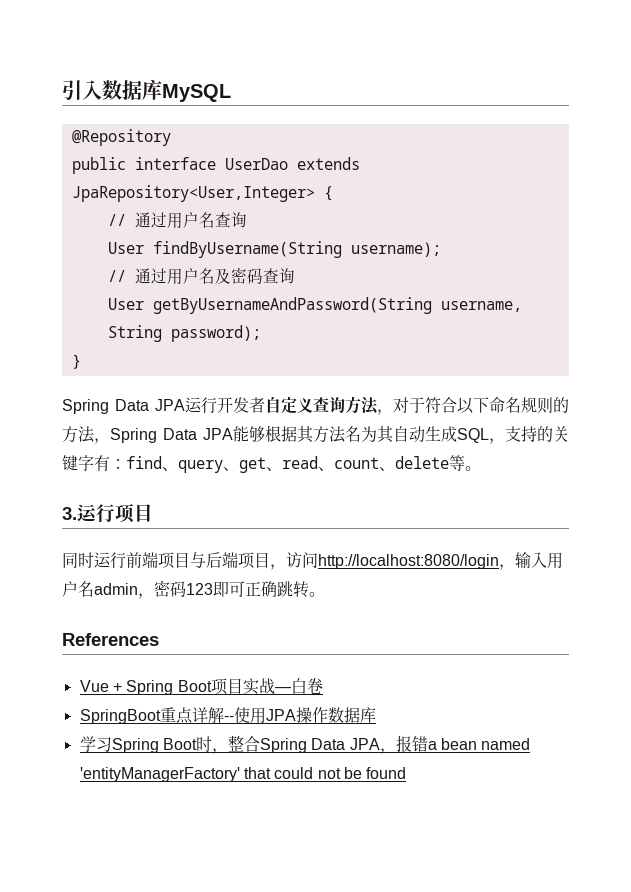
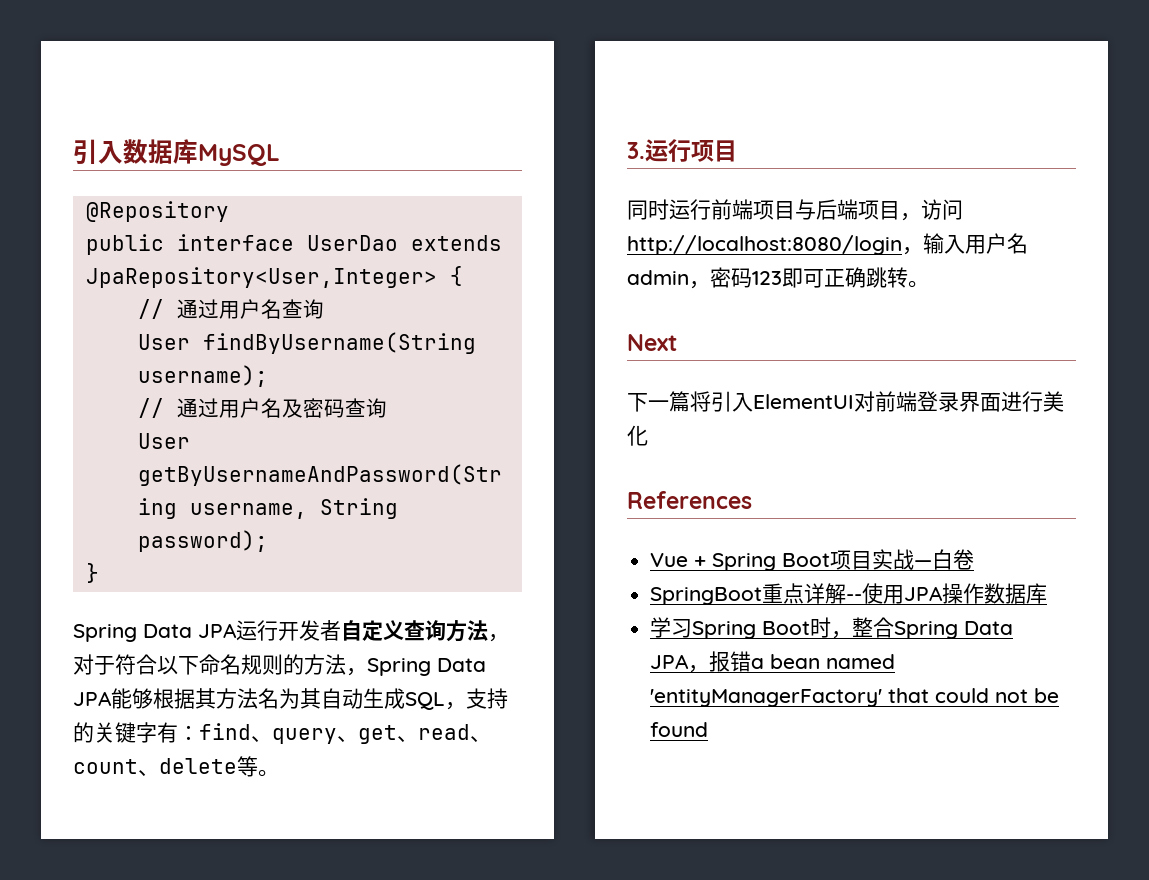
(325, 594) none -> [627,334,677,351] [627,391,1064,412] [627,425,648,446] // Next // 下一篇将引入ElementUI对前端登录界面进行美化

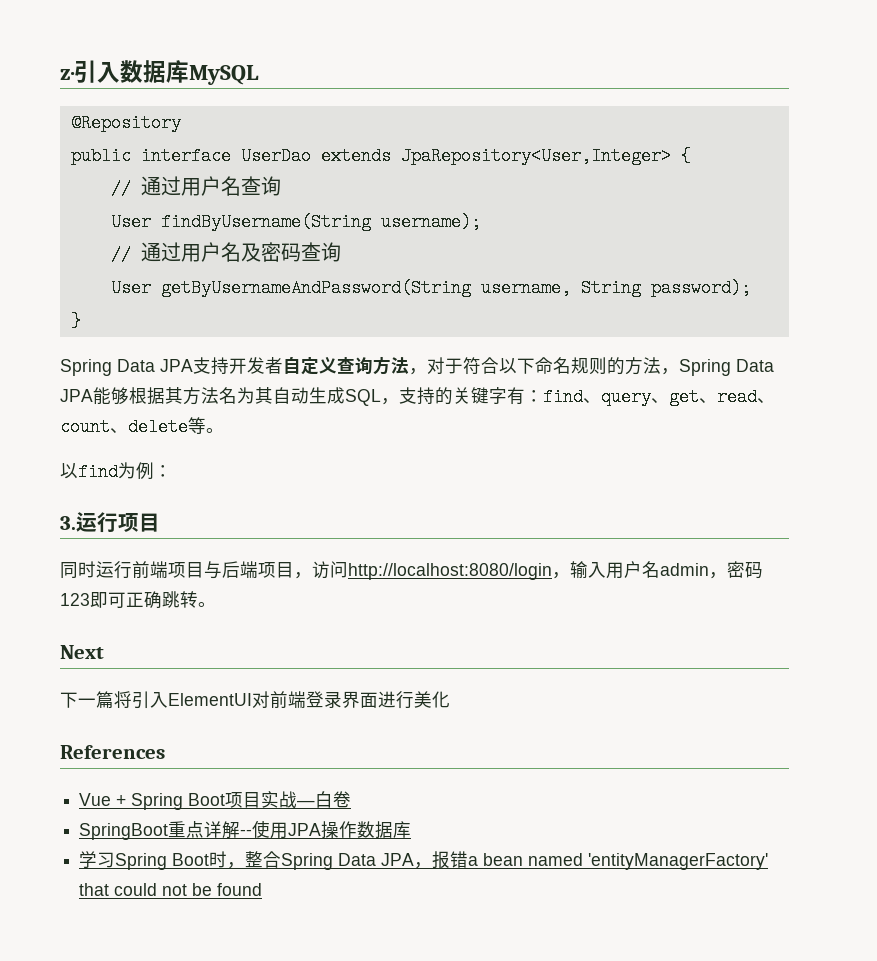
(73, 151) none -> [60,69,75,80] z·
[236,620,278,641] 运行 -> [193,357,229,375] 支持
(279, 773) none -> [60,462,172,481] // 以find为例：

